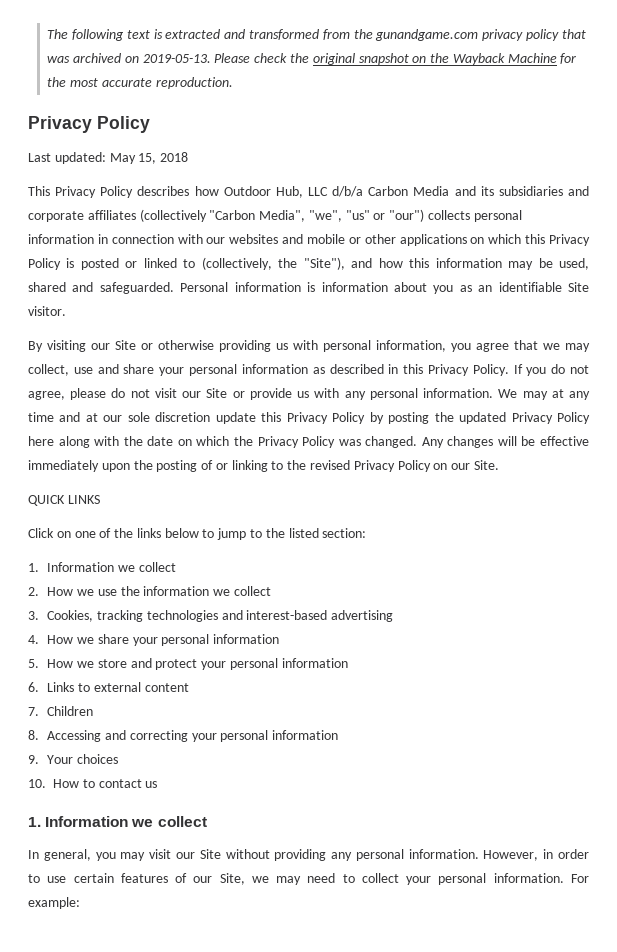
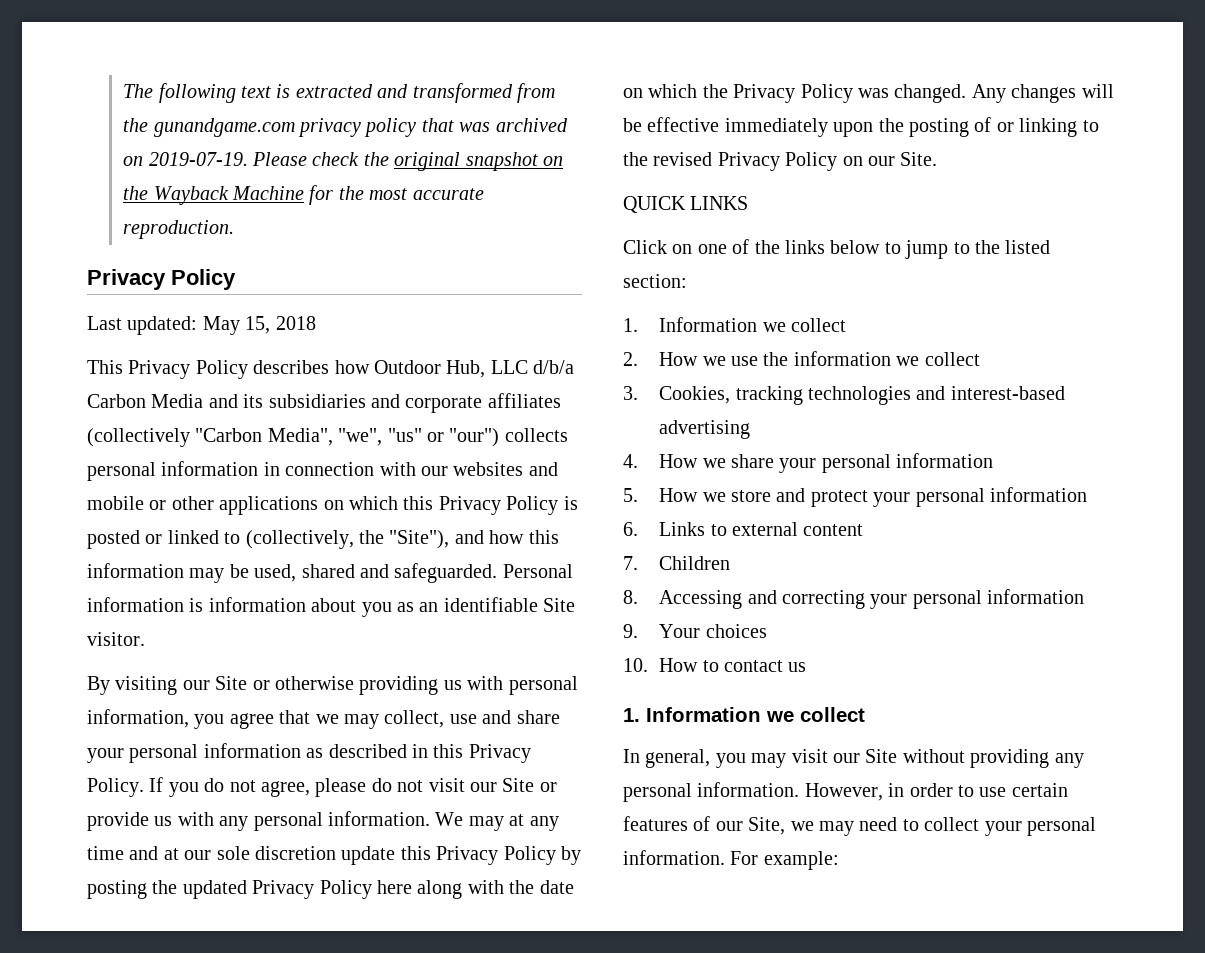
[142,54,211,63] 2019-05-13. -> [148,152,248,166] 2019-07-19.

